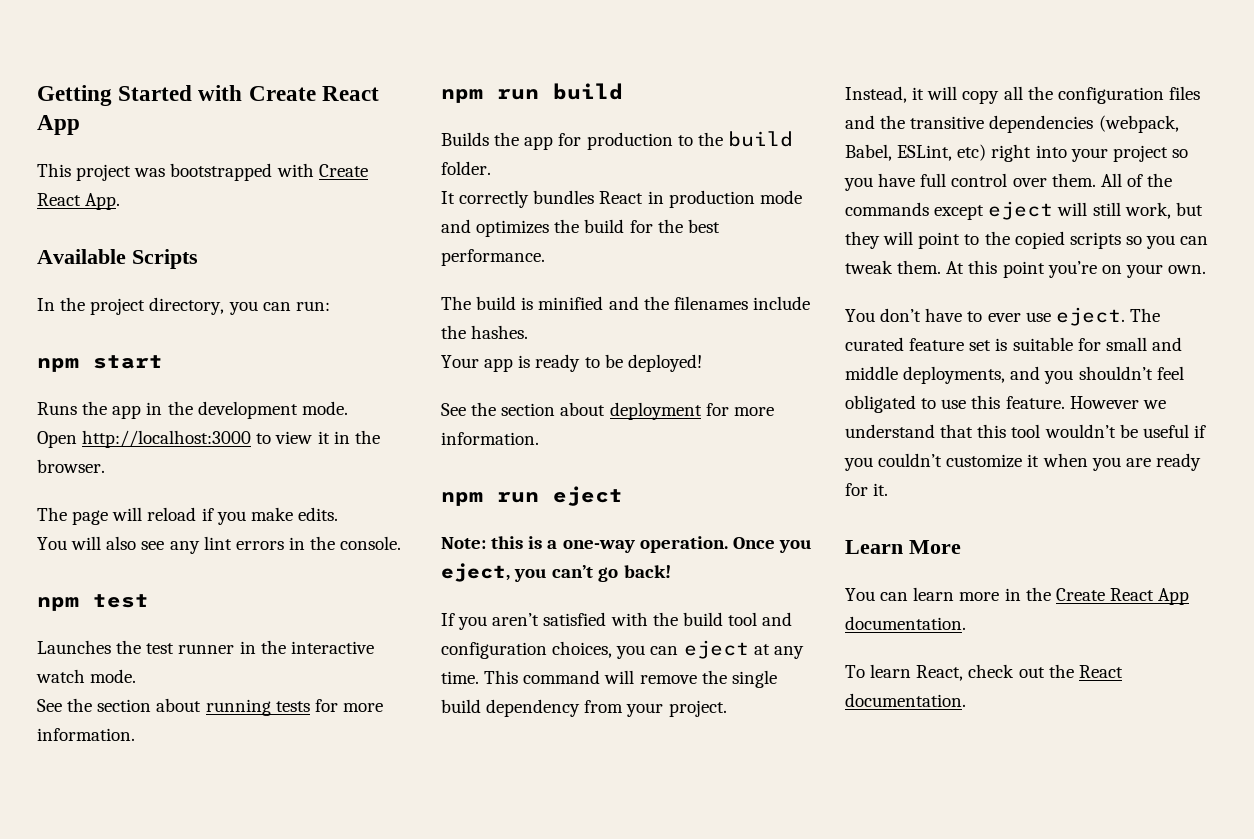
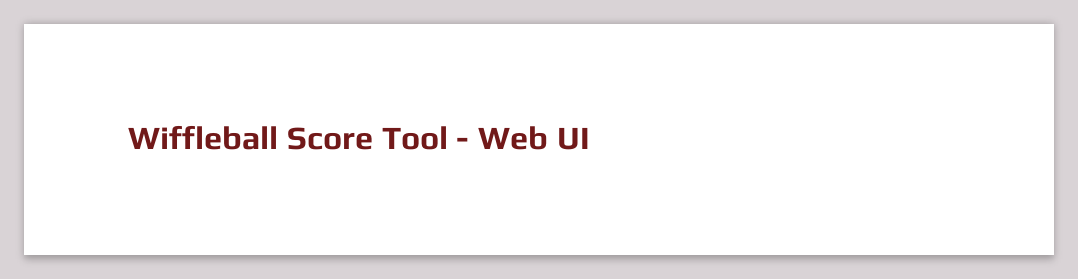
[37,85,379,106] [37,115,80,135] [37,163,368,181] [37,193,121,210] [37,249,198,269] [37,297,330,315] [37,355,163,372] [37,401,348,419] [37,430,380,448] [37,459,105,473] [37,507,338,525] [37,536,402,554] [37,594,149,611] [37,640,374,654] [36,669,137,683] [37,698,383,716] [37,728,135,741] [441,83,623,103] [441,131,793,150] [441,161,491,175] [441,190,802,208] [441,219,720,237] [441,249,545,266] [441,296,810,310] [441,325,529,339] [441,354,702,372] [441,402,774,420] [441,432,539,445] [441,486,623,506] [441,536,812,553] [441,563,671,582] [441,612,793,630] [441,640,804,659] [441,670,777,688] [441,699,727,717] [845,86,1200,104] [845,115,1179,133] [845,144,1188,162] [844,173,1173,191] [845,201,1203,220] [845,231,1209,249] [845,260,1207,278] [845,307,1160,326] [845,337,1182,351] [845,366,1184,384] [845,395,1166,413] [845,424,1206,438] [844,453,1201,471] [845,483,889,496] [845,540,961,554] [845,587,1190,605] [845,616,966,630] [845,664,1123,681] [845,693,966,707] Getting Started with Create React App // This project was bootstrapped with Create React App. // Available Scripts // In the project directory, you can run: // npm start // Runs the app in the development mode. // Open http://localhost:3000 to view it in the browser. // The page will reload if you make edits. // You will also see any lint errors in the console. // npm test // Launches the test runner in the interactive watch mode. // See the section about running tests for more information. // npm run build // Builds the app for production to the build folder. // It correctly bundles React in production mode and optimizes the build for the best performance. // The build is minified and the filenames include the hashes. // Your app is ready to be deployed! // See the section about deployment for more information. // npm run eject // Note: this is a one-way operation. Once you eject, you can’t go back! // If you aren’t satisfied with the build tool and configuration choices, you can eject at any time. This command will remove the single build dependency from your project. // Instead, it will copy all the configuration files and the transitive dependencies (webpack, Babel, ESLint, etc) right into your project so you have full control over them. All of the commands except eject will still work, but they will point to the copied scripts so you can tweak them. At this point you’re on your own. // You don’t have to ever use eject. The curated feature set is suitable for small and middle deployments, and you shouldn’t feel obligated to use this feature. However we understand that this tool wouldn’t be useful if you couldn’t customize it when you are ready for it. // Learn More // You can learn more in the Create React App documentation. // To learn React, check out the React documentation. -> [128,125,590,150] Wiffleball Score Tool - Web UI

